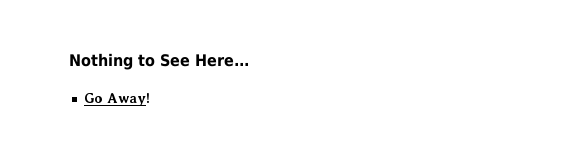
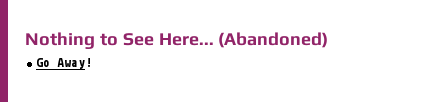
(249, 60) none -> [218,32,329,48] (Abandoned)

